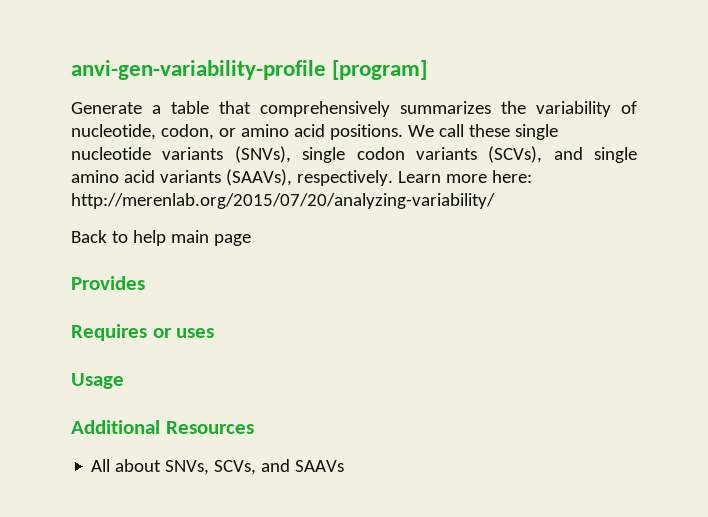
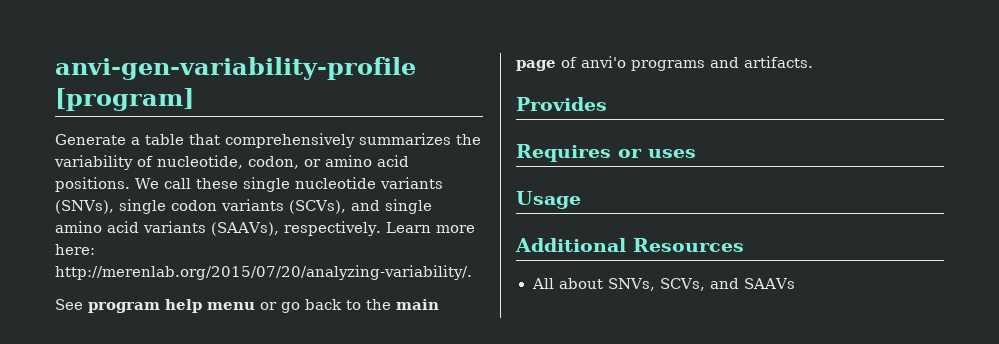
[71,193,495,209] [71,230,251,246] http://merenlab.org/2015/07/20/analyzing-variability/ // Back to help main page -> [55,265,472,280] [55,299,439,313] [516,56,813,71] http://merenlab.org/2015/07/20/analyzing-variability/. // See program help menu or go back to the main page of anvi'o programs and artifacts.

